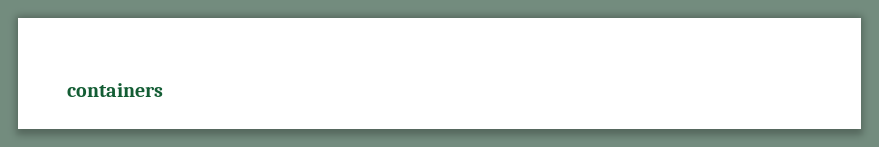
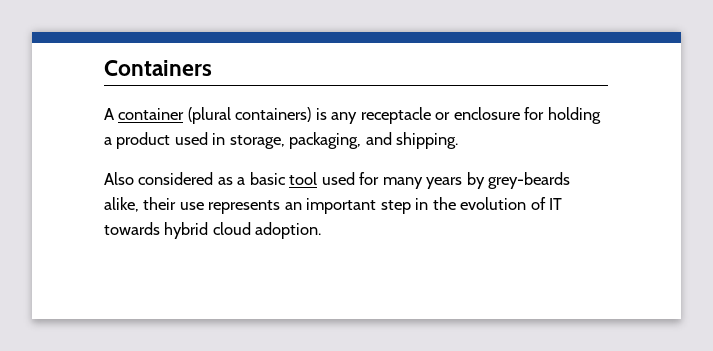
[67,83,163,97] containers -> [104,60,212,76] [104,107,601,124] [104,132,459,149] [104,172,571,189] [104,197,563,214] [104,222,322,239] Containers // A container (plural containers) is any receptacle or enclosure for holding a product used in storage, packaging, and shipping. // Also considered as a basic tool used for many years by grey-beards alike, their use represents an important step in the evolution of IT towards hybrid cloud adoption.

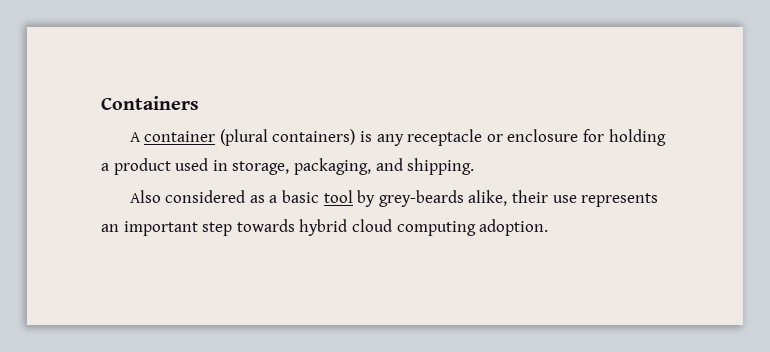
[321,172,463,189] used for many years -> (353, 196) none
[415,197,563,210] in the evolution of IT -> (233, 229) none
(251, 228) none -> [396,221,476,236] computing

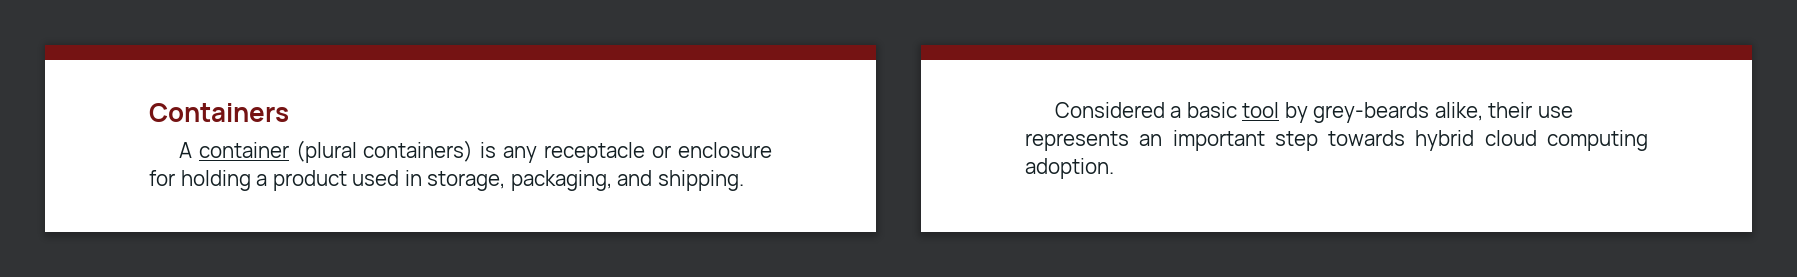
[129,190,265,203] Also considered as -> [1054,102,1165,118] Considered

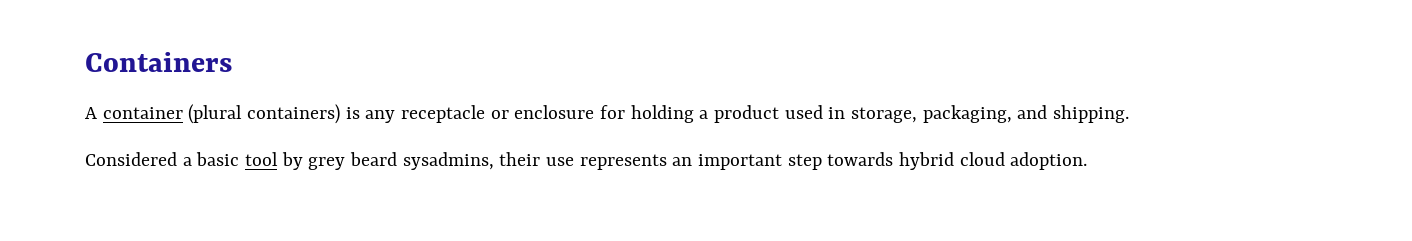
[1313,102,1483,123] grey-beards alike, -> [308,152,494,170] grey beard sysadmins,
[1547,130,1648,151] computing -> (1005, 159) none

